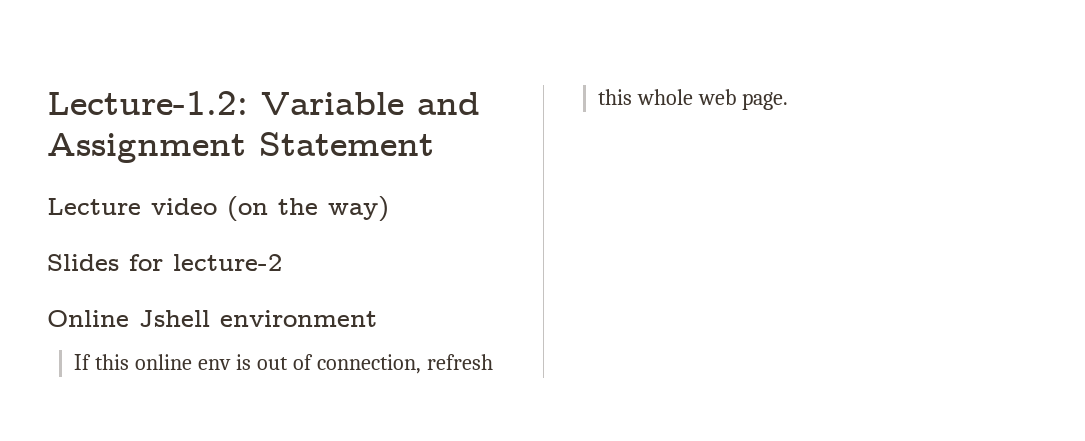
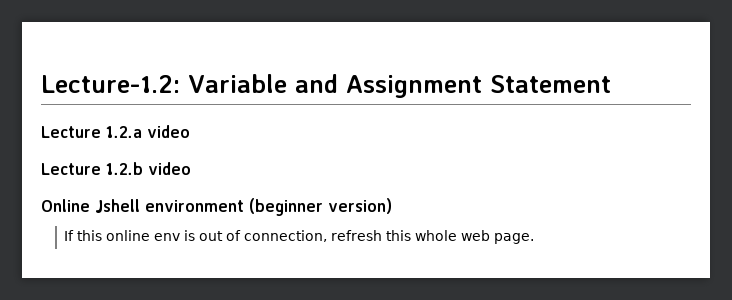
[151,196,389,222] [47,254,282,271] video (on the way) // Slides for lecture-2 -> [106,125,190,138] [41,162,191,175] 1.2.a video // Lecture 1.2.b video
(377, 318) none -> [249,198,392,216] (beginner version)

